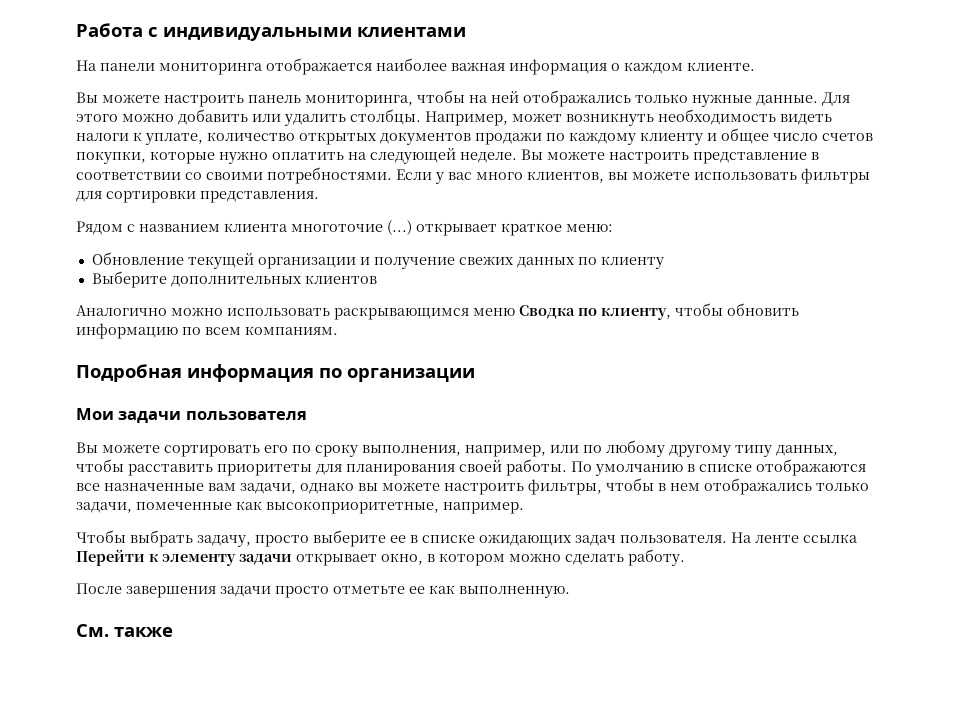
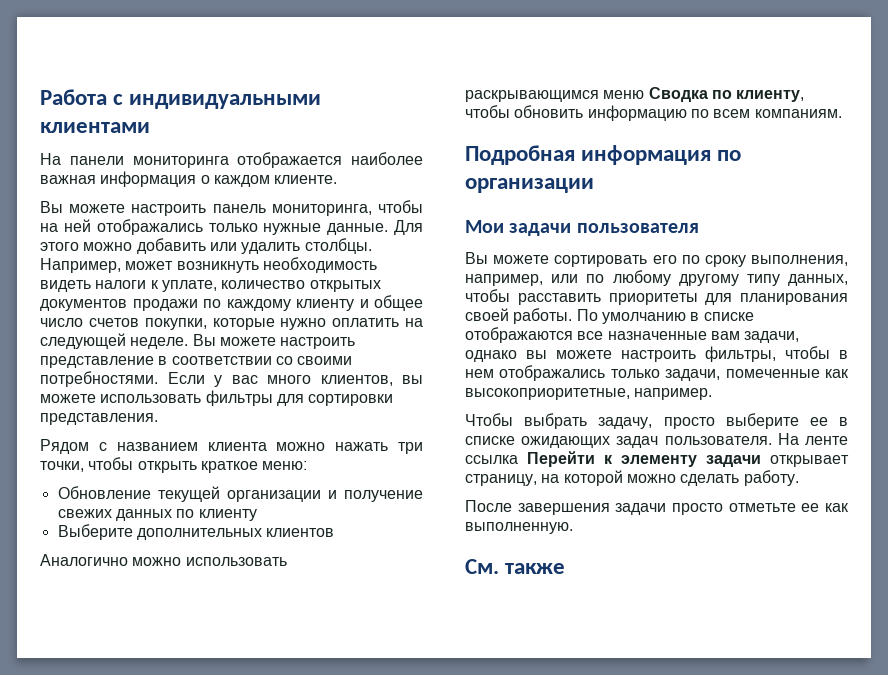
[291,220,497,236] многоточие (...) открывает -> [276,442,423,454] [40,457,197,473] можно нажать три точки, чтобы открыть
[381,553,505,566] окно, в котором -> [465,470,623,486] страницу, на которой

